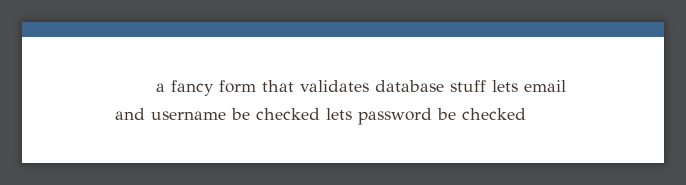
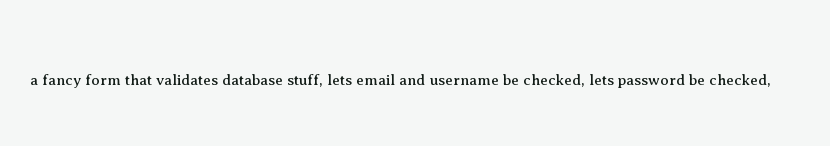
[450,80,487,92] stuff -> [287,74,324,87] stuff,
[256,108,320,120] checked -> [522,74,585,87] checked,
[462,108,526,120] checked -> [708,74,771,87] checked,

